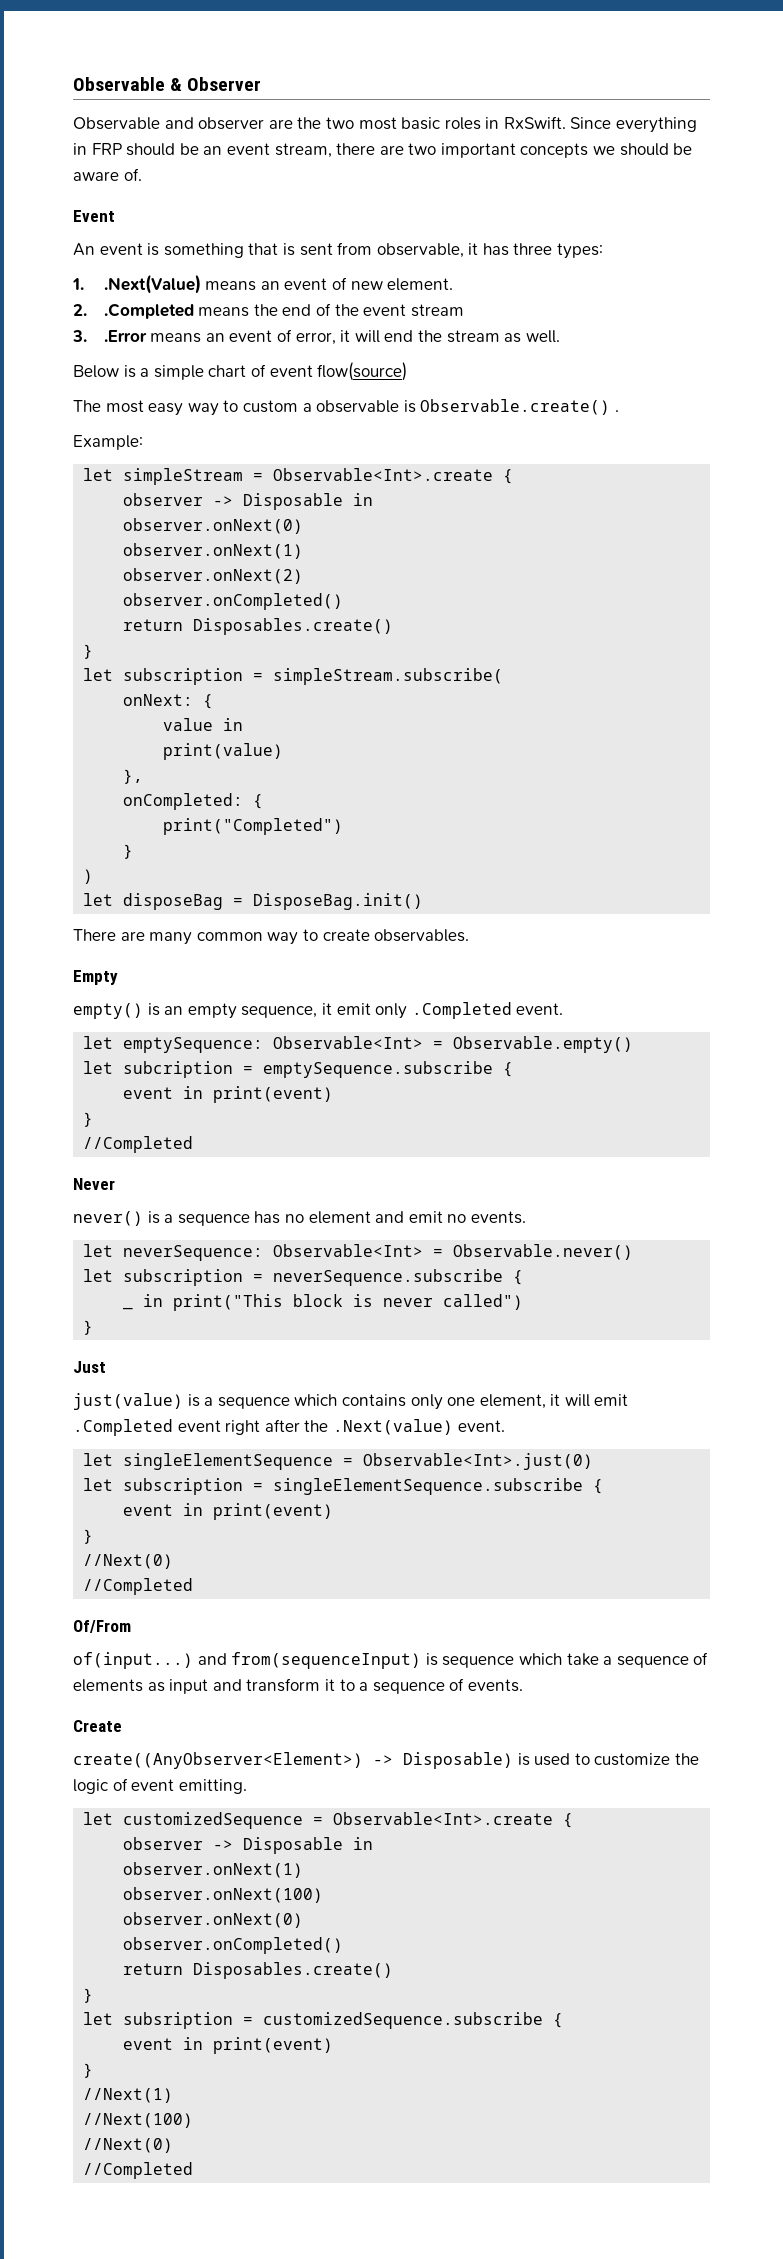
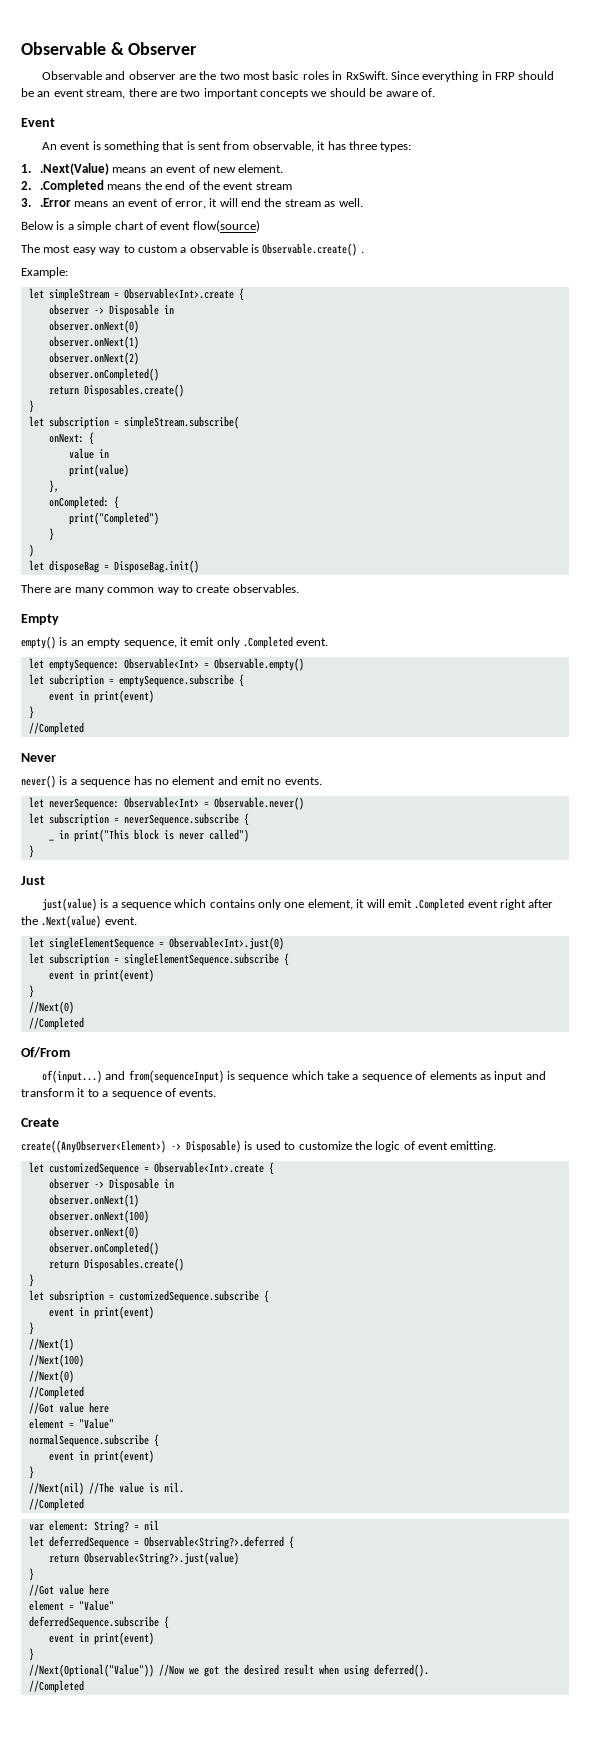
(194, 2170) none -> [28,1402,109,1414] [28,1418,114,1429] [28,1434,159,1447] [48,1450,154,1463] [28,1466,34,1479] [28,1482,184,1495] [28,1498,84,1511] [28,1520,159,1533] [28,1536,294,1549] [48,1552,239,1565] [28,1568,34,1581] [28,1584,109,1596] [28,1600,114,1611] [28,1616,169,1629] [48,1632,154,1645] [28,1648,34,1661] [28,1664,429,1677] [28,1680,84,1693] // //Got value here // element = "Value" // normalSequence.subscribe { // event in print(event) // } // //Next(nil) //The value is nil. // //Completed // var element: String? = nil // let deferredSequence = Observable<String?>.deferred { // return Observable<String?>.just(value) // } // //Got value here // element = "Value" // deferredSequence.subscribe { // event in print(event) // } // //Next(Optional("Value")) //Now we got the desired result when using deferred(). // //Completed

